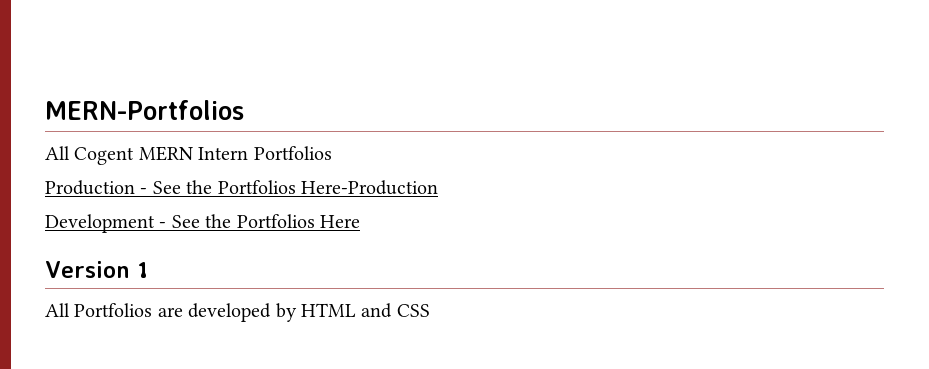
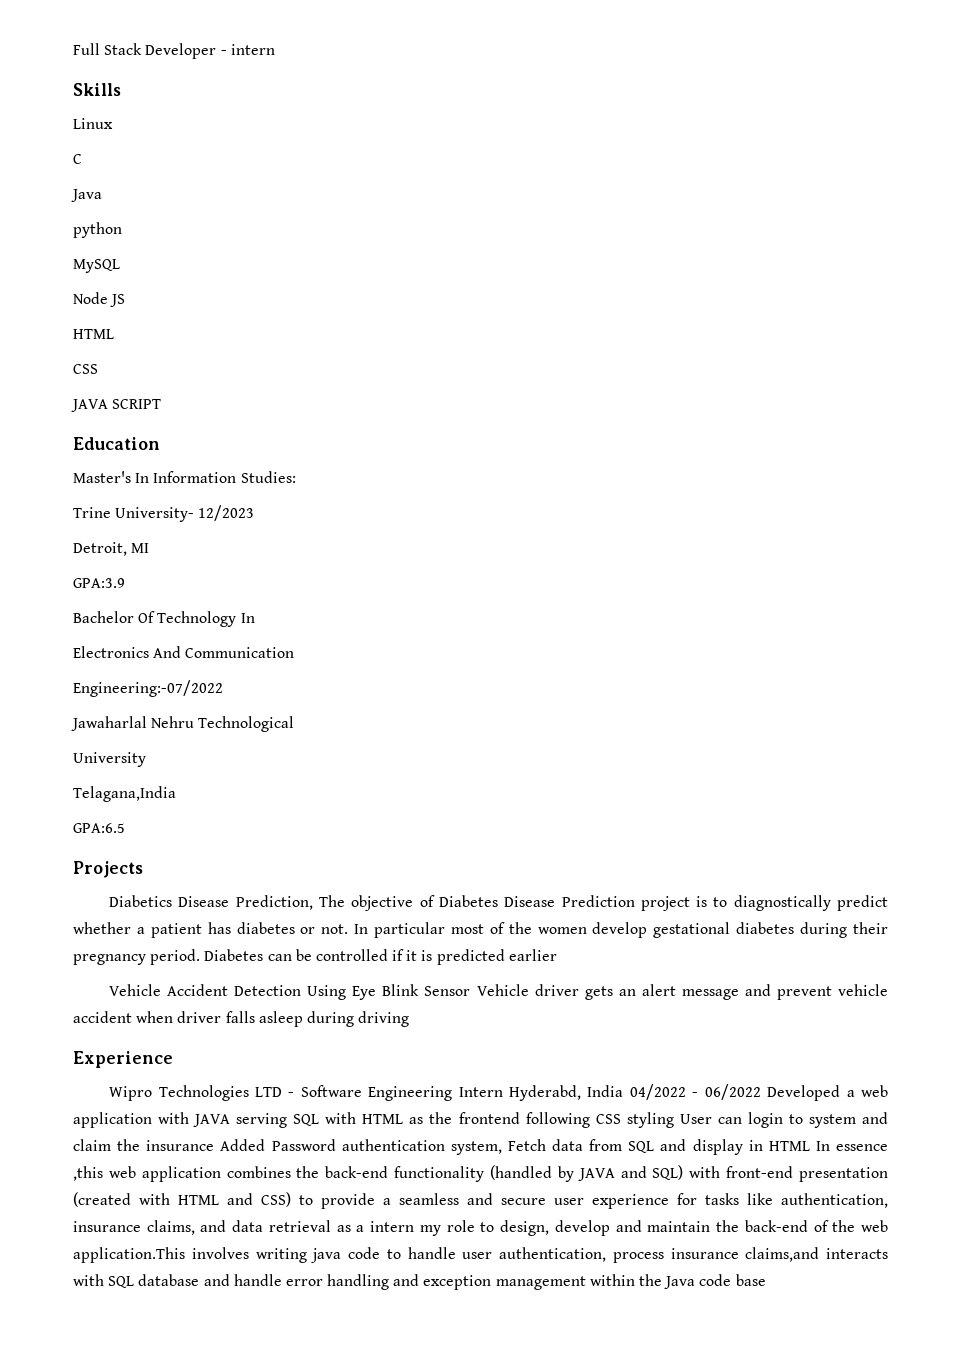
[45,100,244,120] [45,146,332,165] [45,180,438,195] [45,214,360,233] [45,261,148,278] [45,303,430,322] MERN-Portfolios // All Cogent MERN Intern Portfolios // Production - See the Portfolios Here-Production // Development - See the Portfolios Here // Version 1 // All Portfolios are developed by HTML and CSS -> [73,43,275,59] [73,83,121,96] [73,118,113,129] [73,154,82,164] [71,189,102,202] [73,222,122,238] [73,259,120,273] [73,292,126,307] [73,329,114,339] [73,364,98,374] [71,399,162,412] [73,437,160,450] [73,471,296,483] [73,505,255,522] [73,542,150,556] [73,578,125,588] [73,611,255,627] [73,646,295,658] [73,680,223,697] [71,716,295,732] [73,752,146,767] [73,786,176,802] [73,823,125,833] [73,861,143,878] [109,895,889,911] [73,922,888,938] [73,949,557,965] [109,984,888,1000] [73,1011,410,1027] [73,1051,173,1068] [109,1084,888,1101] [73,1112,888,1128] [73,1139,888,1155] [73,1165,889,1182] [73,1192,888,1209] [73,1220,888,1236] [73,1247,888,1263] [73,1274,766,1290] Full Stack Developer - intern // Skills // Linux // C // Java // python // MySQL // Node JS // HTML // CSS // JAVA SCRIPT // Education // Master's In Information Studies: // Trine University- 12/2023 // Detroit, MI // GPA:3.9 // Bachelor Of Technology In // Electronics And Communication // Engineering:-07/2022 // Jawaharlal Nehru Technological // University // Telagana,India // GPA:6.5 // Projects // Diabetics Disease Prediction, The objective of Diabetes Disease Prediction project is to diagnostically predict whether a patient has diabetes or not. In particular most of the women develop gestational diabetes during their pregnancy period. Diabetes can be controlled if it is predicted earlier // Vehicle Accident Detection Using Eye Blink Sensor Vehicle driver gets an alert message and prevent vehicle accident when driver falls asleep during driving // Experience // Wipro Technologies LTD - Software Engineering Intern Hyderabd, India 04/2022 - 06/2022 Developed a web application with JAVA serving SQL with HTML as the frontend following CSS styling User can login to system and claim the insurance Added Password authentication system, Fetch data from SQL and display in HTML In essence ,this web application combines the back-end functionality (handled by JAVA and SQL) with front-end presentation (created with HTML and CSS) to provide a seamless and secure user experience for tasks like authentication, insurance claims, and data retrieval as a intern my role to design, develop and maintain the back-end of the web application.This involves writing java code to handle user authentication, process insurance claims,and interacts with SQL database and handle error handling and exception management within the Java code base

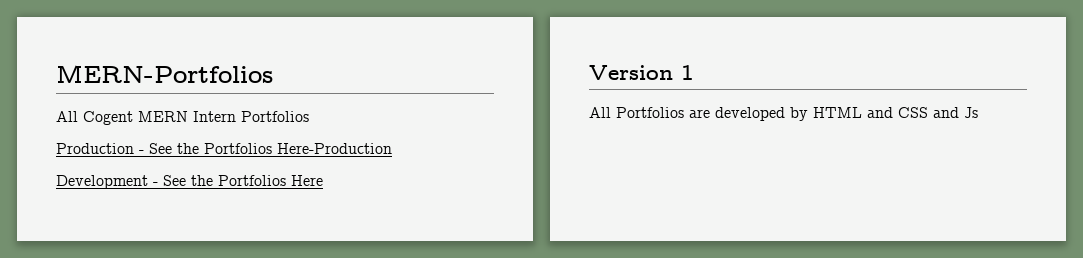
[73,43,275,59] [73,83,121,96] [73,118,113,129] [73,154,82,164] [71,189,102,202] [73,222,122,238] [73,259,120,273] [73,292,126,307] [73,329,114,339] [73,364,98,374] [71,399,162,412] [73,437,160,450] [73,471,296,483] [73,505,255,522] [73,542,150,556] [73,578,125,588] [73,611,255,627] [73,646,295,658] [73,680,223,697] [71,716,295,732] [73,752,146,767] [73,786,176,802] [73,823,125,833] [73,861,143,878] [109,895,889,911] [73,922,888,938] [73,949,557,965] [109,984,888,1000] [73,1011,410,1027] [73,1051,173,1068] [109,1084,888,1101] [73,1112,888,1128] [73,1139,888,1155] [73,1165,889,1182] [73,1192,888,1209] [73,1220,888,1236] [73,1247,888,1263] [73,1274,766,1290] Full Stack Developer - intern // Skills // Linux // C // Java // python // MySQL // Node JS // HTML // CSS // JAVA SCRIPT // Education // Master's In Information Studies: // Trine University- 12/2023 // Detroit, MI // GPA:3.9 // Bachelor Of Technology In // Electronics And Communication // Engineering:-07/2022 // Jawaharlal Nehru Technological // University // Telagana,India // GPA:6.5 // Projects // Diabetics Disease Prediction, The objective of Diabetes Disease Prediction project is to diagnostically predict whether a patient has diabetes or not. In particular most of the women develop gestational diabetes during their pregnancy period. Diabetes can be controlled if it is predicted earlier // Vehicle Accident Detection Using Eye Blink Sensor Vehicle driver gets an alert message and prevent vehicle accident when driver falls asleep during driving // Experience // Wipro Technologies LTD - Software Engineering Intern Hyderabd, India 04/2022 - 06/2022 Developed a web application with JAVA serving SQL with HTML as the frontend following CSS styling User can login to system and claim the insurance Added Password authentication system, Fetch data from SQL and display in HTML In essence ,this web application combines the back-end functionality (handled by JAVA and SQL) with front-end presentation (created with HTML and CSS) to provide a seamless and secure user experience for tasks like authentication, insurance claims, and data retrieval as a intern my role to design, develop and maintain the back-end of the web application.This involves writing java code to handle user authentication, process insurance claims,and interacts with SQL database and handle error handling and exception management within the Java code base -> [56,65,273,83] [56,111,309,125] [56,143,392,154] [56,175,323,189] [589,65,694,80] [589,107,978,121] MERN-Portfolios // All Cogent MERN Intern Portfolios // Production - See the Portfolios Here-Production // Development - See the Portfolios Here // Version 1 // All Portfolios are developed by HTML and CSS and Js

